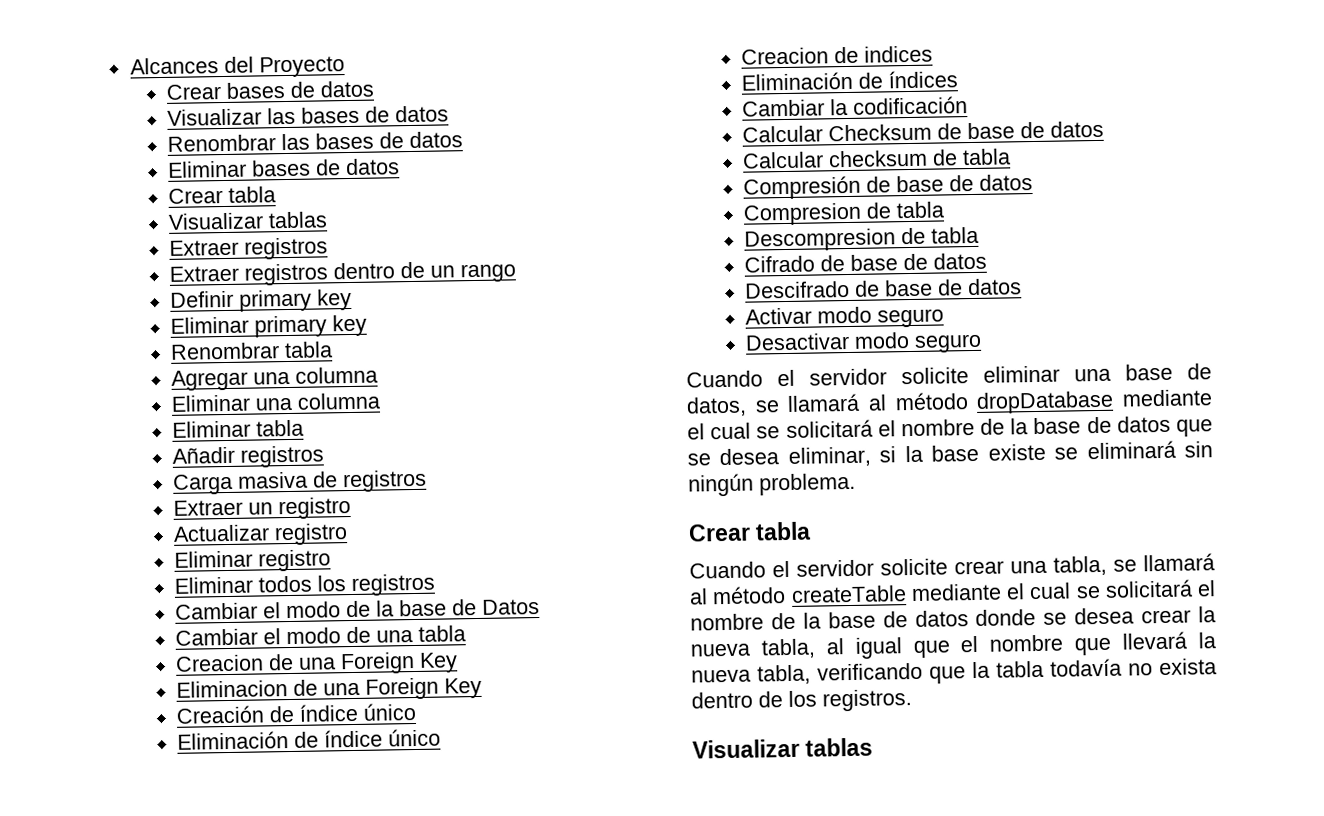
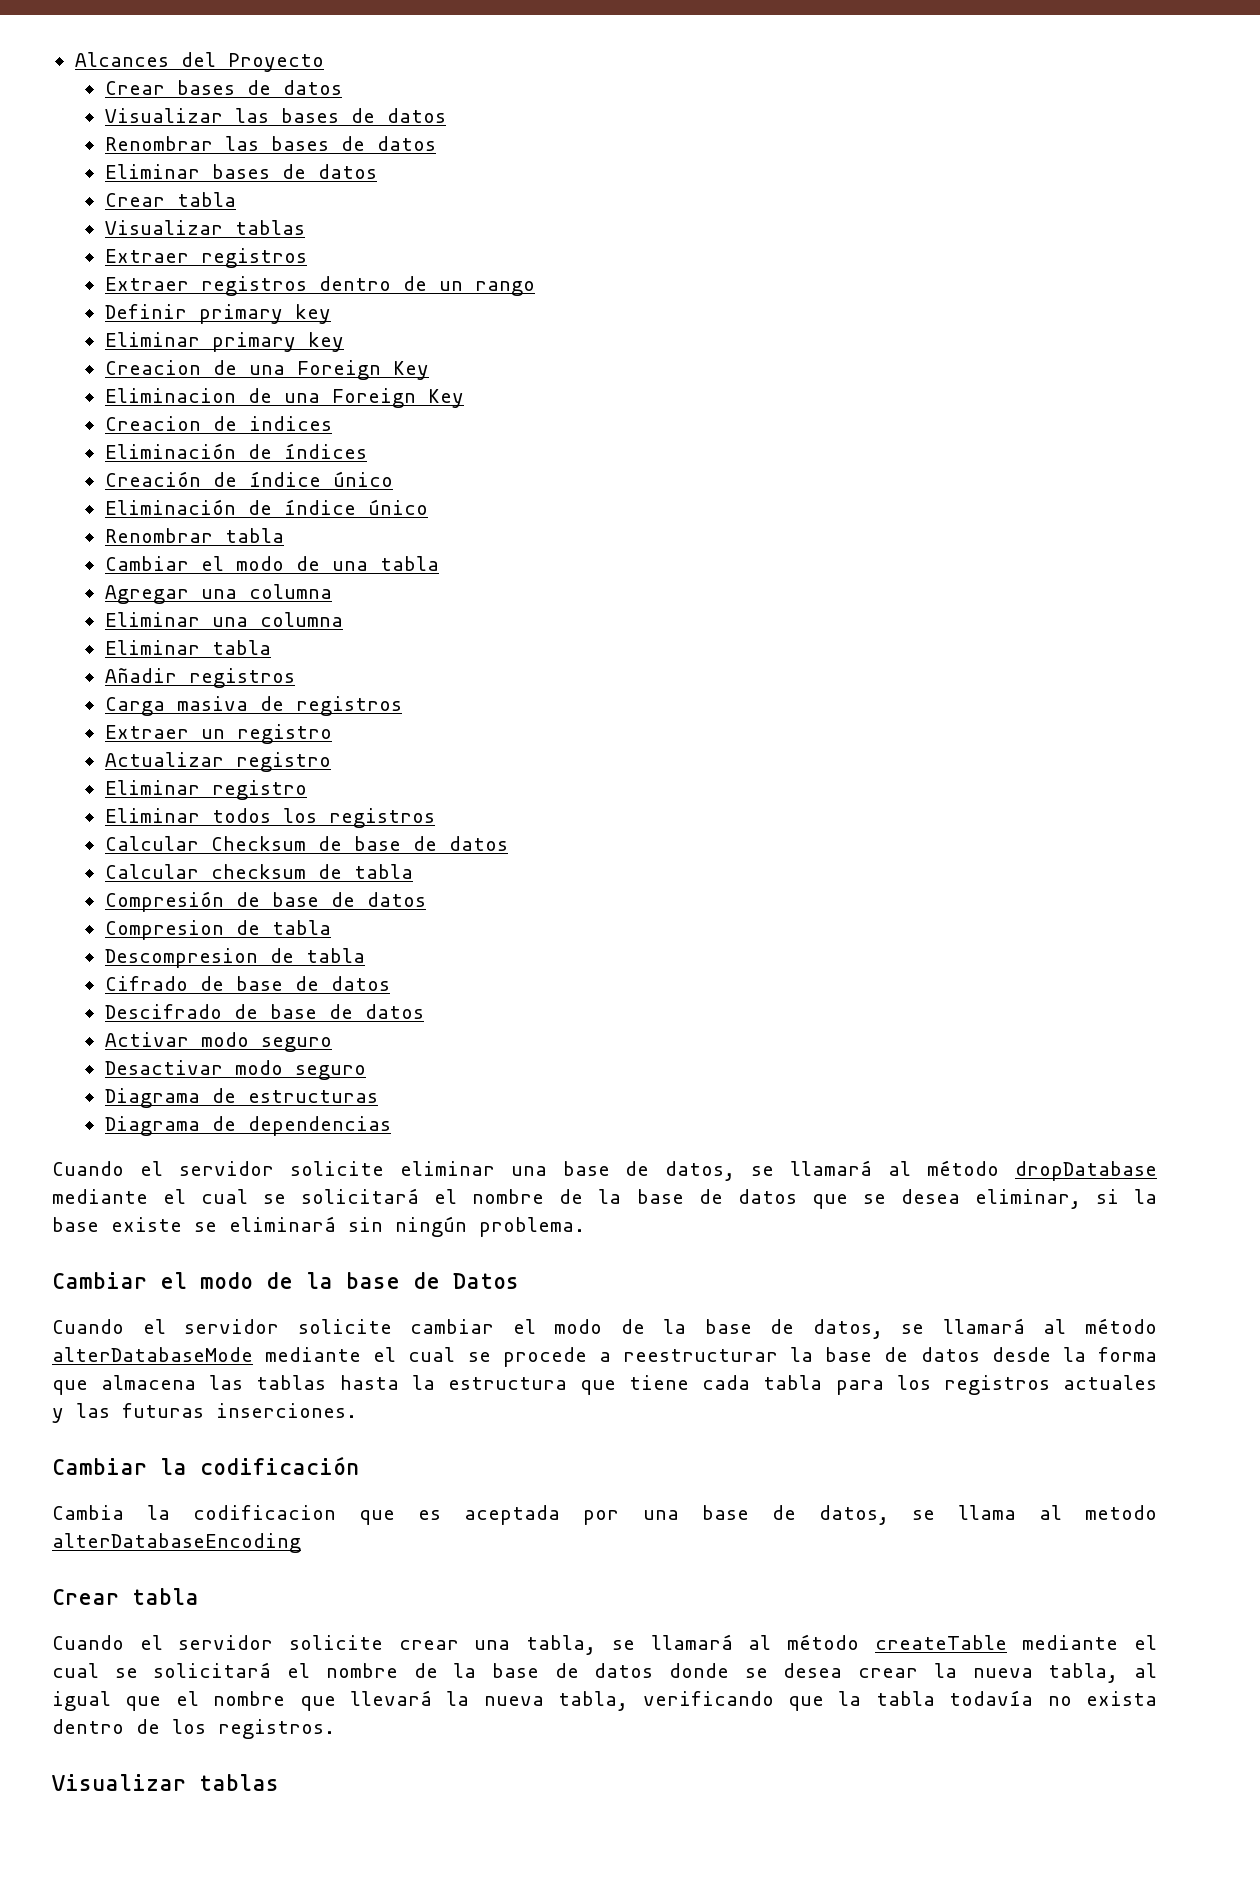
[169,342,280,360] Renombrar -> [104,360,429,380] [104,388,464,408] [104,416,332,431] [104,443,367,459] [104,471,393,487] [104,499,428,515] [104,528,284,543] [104,556,368,571] Creacion de una Foreign Key // Eliminacion de una Foreign Key // Creacion de indices // Eliminación de índices // Creación de índice único // Eliminación de índice único // Renombrar tabla // Cambiar el modo de una
[174,598,540,620] [174,625,466,646] [174,652,458,675] [175,677,482,700] [175,702,416,724] [176,728,441,750] [740,45,933,65] [740,70,958,91] [741,96,968,117] // Cambiar el modo de la base de Datos // Cambiar el modo de una tabla // Creacion de una Foreign Key // Eliminacion de una Foreign Key // Creación de índice único // Eliminación de índice único // Creacion de indices // Eliminación de índices // Cambiar la codificación -> (435, 818) none
(982, 343) none -> [104,1088,378,1108] [104,1116,391,1136] // Diagrama de estructuras // Diagrama de dependencias
(856, 484) none -> [52,1272,519,1289] [52,1318,1157,1339] [52,1347,1157,1367] [52,1375,1157,1395] [52,1403,357,1423] [52,1456,359,1475] [52,1505,1157,1525] [52,1533,301,1553] // Cambiar el modo de la base de Datos // Cuando el servidor solicite cambiar el modo de la base de datos, se llamará al método alterDatabaseMode mediante el cual se procede a reestructurar la base de datos desde la forma que almacena las tablas hasta la estructura que tiene cada tabla para los registros actuales y las futuras inserciones. // Cambiar la codificación // Cambia la codificacion que es aceptada por una base de datos, se llama al metodo alterDatabaseEncoding

